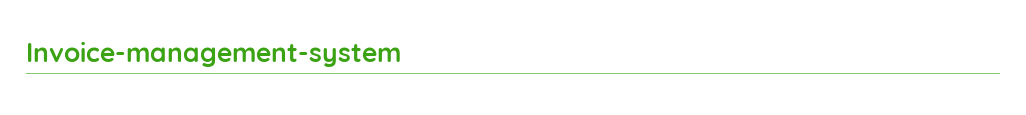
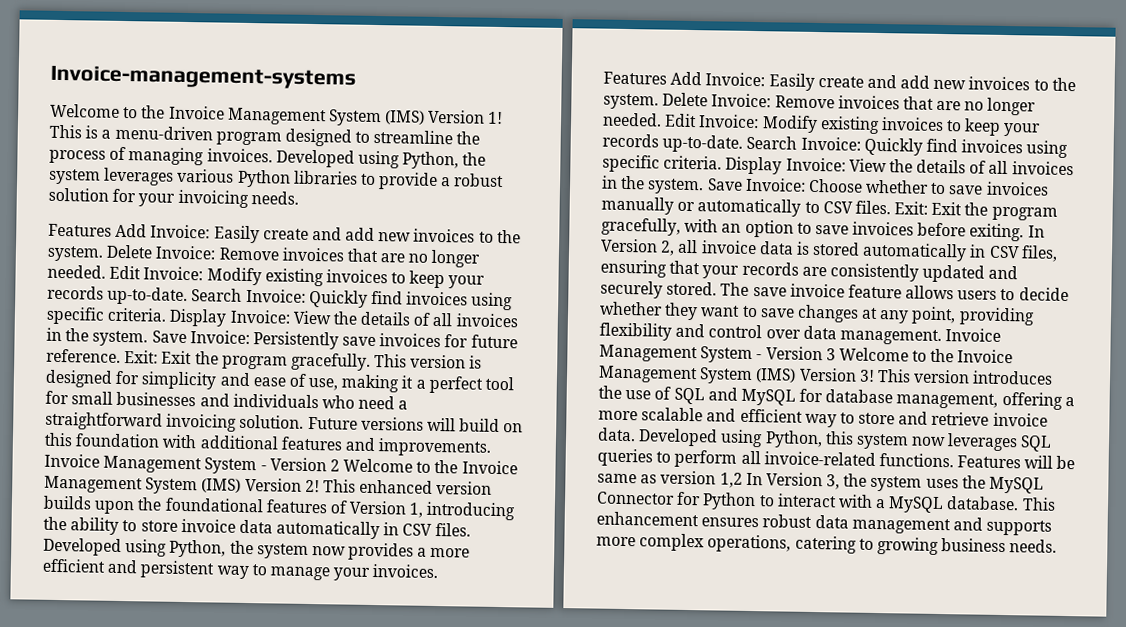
[26,41,401,67] Invoice-management-system -> [50,64,356,90] [50,103,504,127] [49,124,481,147] [49,146,487,170] [48,167,505,190] [48,187,299,208] [48,223,521,244] [47,244,481,268] [47,264,486,289] [47,285,514,311] [46,306,518,328] [46,327,518,350] [46,348,483,371] [45,369,515,394] [45,390,409,410] [45,411,524,433] [44,432,492,457] [44,453,518,475] [44,475,493,495] [43,495,516,521] [43,516,471,540] [43,537,471,561] [42,558,439,581] [603,71,1076,92] [603,92,1037,116] [602,112,1042,137] [602,133,1069,159] [602,154,1074,176] [601,175,1049,196] [601,196,1058,221] [601,217,1045,242] [600,238,1058,262] [600,259,1019,283] [600,280,1069,302] [599,301,1035,326] [599,322,1002,346] [599,344,1014,364] [598,365,1054,385] [598,385,1075,410] [598,407,1048,428] [597,427,1053,452] [597,448,1076,470] [597,470,1045,494] [596,491,1056,514] [596,511,1053,536] [596,533,1058,555] Invoice-management-systems // Welcome to the Invoice Management System (IMS) Version 1! This is a menu-driven program designed to streamline the process of managing invoices. Developed using Python, the system leverages various Python libraries to provide a robust solution for your invoicing needs. // Features Add Invoice: Easily create and add new invoices to the system. Delete Invoice: Remove invoices that are no longer needed. Edit Invoice: Modify existing invoices to keep your records up-to-date. Search Invoice: Quickly find invoices using specific criteria. Display Invoice: View the details of all invoices in the system. Save Invoice: Persistently save invoices for future reference. Exit: Exit the program gracefully. This version is designed for simplicity and ease of use, making it a perfect tool for small businesses and individuals who need a straightforward invoicing solution. Future versions will build on this foundation with additional features and improvements. Invoice Management System - Version 2 Welcome to the Invoice Management System (IMS) Version 2! This enhanced version builds upon the foundational features of Version 1, introducing the ability to store invoice data automatically in CSV files. Developed using Python, the system now provides a more efficient and persistent way to manage your invoices. // Features Add Invoice: Easily create and add new invoices to the system. Delete Invoice: Remove invoices that are no longer needed. Edit Invoice: Modify existing invoices to keep your records up-to-date. Search Invoice: Quickly find invoices using specific criteria. Display Invoice: View the details of all invoices in the system. Save Invoice: Choose whether to save invoices manually or automatically to CSV files. Exit: Exit the program gracefully, with an option to save invoices before exiting. In Version 2, all invoice data is stored automatically in CSV files, ensuring that your records are consistently updated and securely stored. The save invoice feature allows users to decide whether they want to save changes at any point, providing flexibility and control over data management. Invoice Management System - Version 3 Welcome to the Invoice Management System (IMS) Version 3! This version introduces the use of SQL and MySQL for database management, offering a more scalable and efficient way to store and retrieve invoice data. Developed using Python, this system now leverages SQL queries to perform all invoice-related functions. Features will be same as version 1,2 In Version 3, the system uses the MySQL Connector for Python to interact with a MySQL database. This enhancement ensures robust data management and supports more complex operations, catering to growing business needs.

